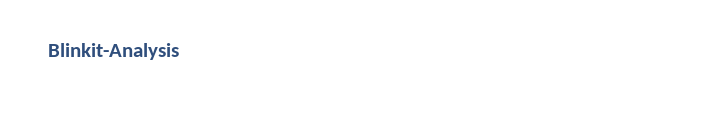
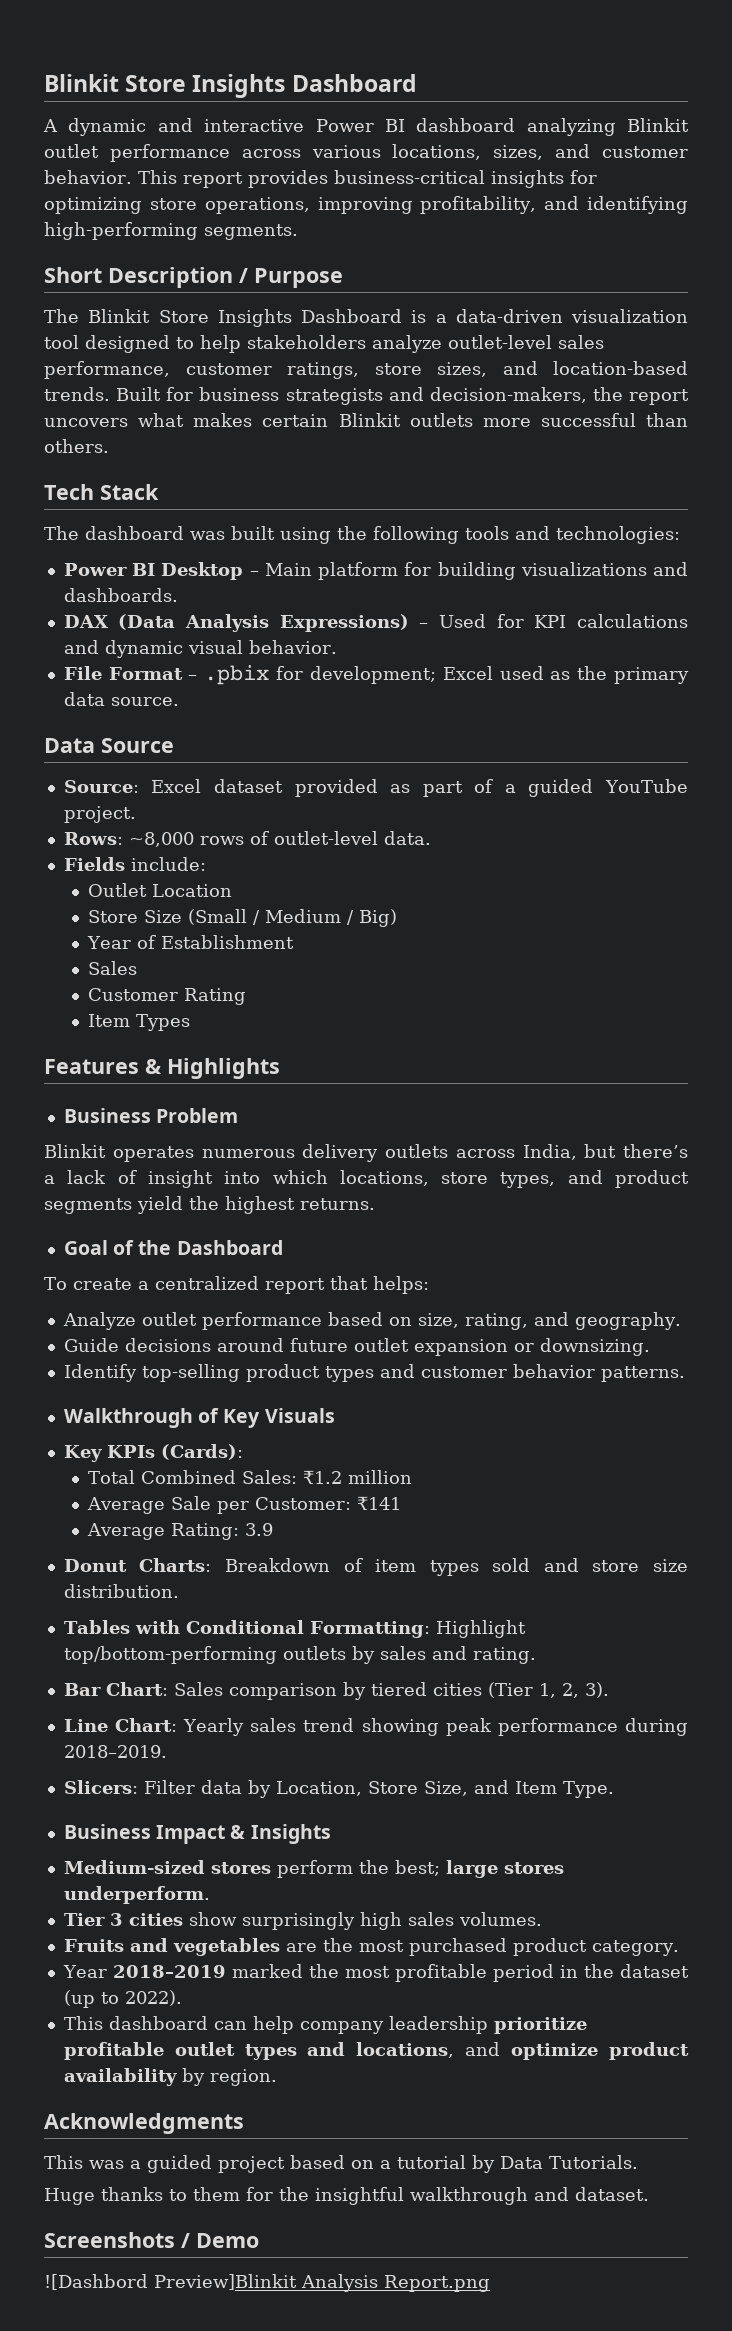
[48,43,179,60] Blinkit-Analysis -> [44,74,417,98] [43,118,689,136] [44,144,688,162] [44,170,597,188] [44,196,689,214] [44,222,298,240] [44,267,343,288] [44,309,688,327] [44,335,604,353] [44,361,688,379] [44,387,689,405] [44,413,688,427] [44,439,109,453] [44,484,159,500] [44,526,680,544] [63,562,689,580] [63,588,178,602] [63,614,688,632] [63,640,337,658] [63,665,690,685] [63,692,179,706] [44,738,174,753] [63,779,689,797] [63,806,136,823] [63,831,431,847] [63,857,206,871] [87,883,232,897] [87,909,397,927] [86,935,294,949] [87,961,137,975] [87,988,246,1005] [87,1014,190,1031] [44,1058,280,1079] [63,1108,239,1123] [44,1144,688,1162] [44,1170,689,1188] [44,1196,375,1214] [63,1240,283,1255] [44,1276,429,1294] [62,1312,681,1330] [63,1338,650,1356] [63,1364,685,1382] [63,1408,335,1428] [63,1444,243,1462] [87,1470,412,1484] [86,1496,401,1514] [86,1523,273,1540] [63,1558,688,1576] [63,1584,179,1598] [63,1620,526,1638] [63,1646,536,1664] [63,1682,609,1700] [63,1718,688,1736] [63,1745,167,1758] [63,1780,614,1798] [63,1824,331,1844] [63,1860,564,1878] [63,1886,210,1904] [63,1912,542,1930] [63,1938,679,1956] [62,1964,689,1982] [63,1990,182,2008] [63,2016,587,2034] [63,2042,689,2060] [63,2068,277,2086] [44,2113,244,2134] [44,2155,638,2173] [44,2187,649,2205] [44,2232,259,2248] [44,2274,490,2292] Blinkit Store Insights Dashboard // A dynamic and interactive Power BI dashboard analyzing Blinkit outlet performance across various locations, sizes, and customer behavior. This report provides business-critical insights for optimizing store operations, improving profitability, and identifying high-performing segments. // Short Description / Purpose // The Blinkit Store Insights Dashboard is a data-driven visualization tool designed to help stakeholders analyze outlet-level sales performance, customer ratings, store sizes, and location-based trends. Built for business strategists and decision-makers, the report uncovers what makes certain Blinkit outlets more successful than others. // Tech Stack // The dashboard was built using the following tools and technologies: // Power BI Desktop – Main platform for building visualizations and dashboards. // DAX (Data Analysis Expressions) – Used for KPI calculations and dynamic visual behavior. // File Format – .pbix for development; Excel used as the primary data source. // Data Source // Source: Excel dataset provided as part of a guided YouTube project. // Rows: ~8,000 rows of outlet-level data. // Fields include: // Outlet Location // Store Size (Small / Medium / Big) // Year of Establishment // Sales // Customer Rating // Item Types // Features & Highlights // Business Problem // Blinkit operates numerous delivery outlets across India, but there’s a lack of insight into which locations, store types, and product segments yield the highest returns. // Goal of the Dashboard // To create a centralized report that helps: // Analyze outlet performance based on size, rating, and geography. // Guide decisions around future outlet expansion or downsizing. // Identify top-selling product types and customer behavior patterns. // Walkthrough of Key Visuals // Key KPIs (Cards): // Total Combined Sales: ₹1.2 million // Average Sale per Customer: ₹141 // Average Rating: 3.9 // Donut Charts: Breakdown of item types sold and store size distribution. // Tables with Conditional Formatting: Highlight top/bottom-performing outlets by sales and rating. // Bar Chart: Sales comparison by tiered cities (Tier 1, 2, 3). // Line Chart: Yearly sales trend showing peak performance during 2018–2019. // Slicers: Filter data by Location, Store Size, and Item Type. // Business Impact & Insights // Medium-sized stores perform the best; large stores underperform. // Tier 3 cities show surprisingly high sales volumes. // Fruits and vegetables are the most purchased product category. // Year 2018–2019 marked the most profitable period in the dataset (up to 2022). // This dashboard can help company leadership prioritize profitable outlet types and locations, and optimize product availability by region. // Acknowledgments // This was a guided project based on a tutorial by Data Tutorials. // Huge thanks to them for the insightful walkthrough and dataset. // Screenshots / Demo // ![Dashbord Preview]Blinkit Analysis Report.png

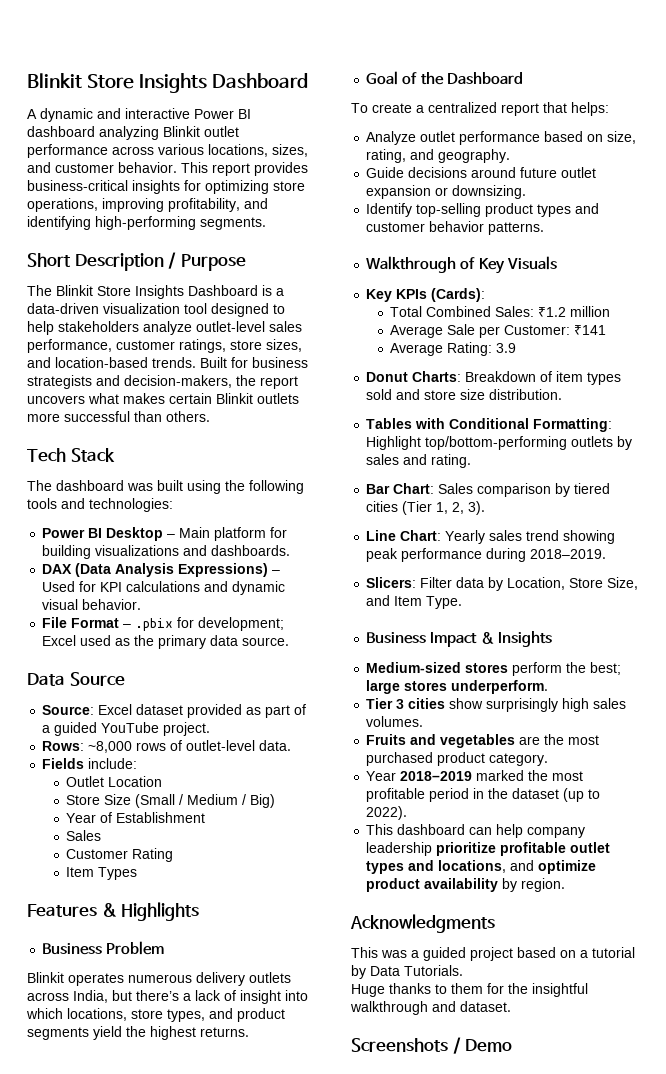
[44,2274,490,2292] // ![Dashbord Preview]Blinkit Analysis Report.png -> (513, 1045) none

